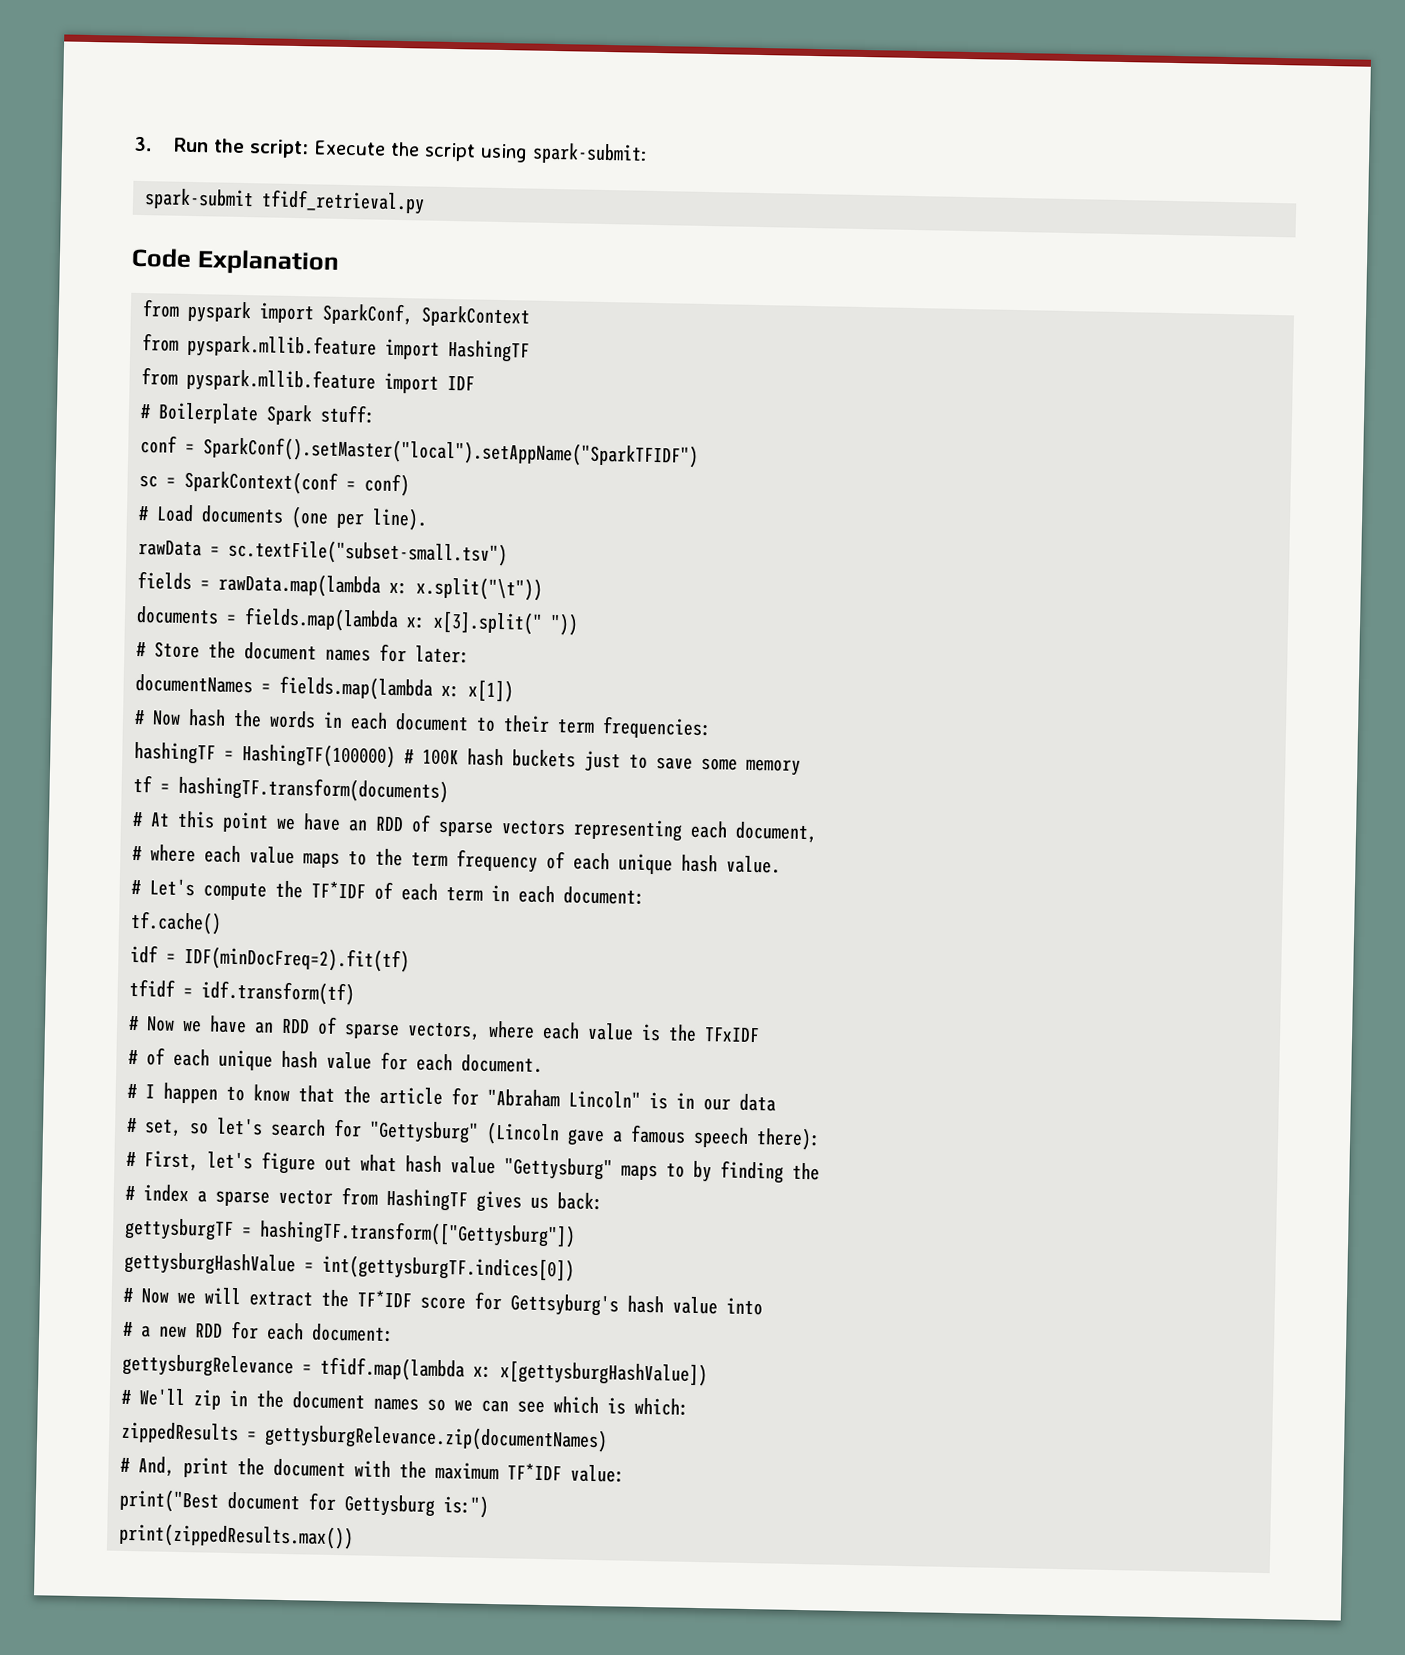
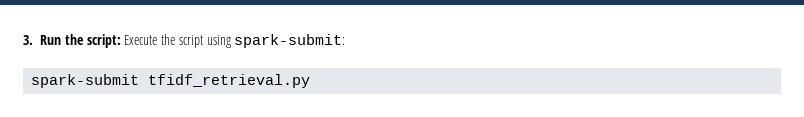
[131,247,340,276] [142,299,532,328] [142,333,531,363] [141,367,476,394] [140,402,377,426] [140,435,700,468] [139,469,411,497] [138,504,429,531] [138,538,509,567] [137,571,544,601] [136,606,580,636] [136,641,471,664] [135,673,515,703] [134,709,713,740] [134,741,802,776] [133,774,450,804] [132,810,819,844] [132,844,782,875] [131,878,646,905] [130,910,223,935] [130,944,411,973] [129,978,356,1006] [128,1015,761,1043] [128,1047,544,1073] [127,1082,777,1112] [126,1117,822,1151] [126,1150,821,1184] [125,1184,604,1213] [124,1217,577,1248] [124,1251,576,1282] [123,1287,764,1317] [123,1320,395,1343] [122,1353,709,1387] [121,1388,690,1416] [120,1421,609,1453] [120,1456,626,1483] [119,1488,491,1519] [118,1522,355,1550] // Code Explanation // from pyspark import SparkConf, SparkContext // from pyspark.mllib.feature import HashingTF // from pyspark.mllib.feature import IDF // # Boilerplate Spark stuff: // conf = SparkConf().setMaster("local").setAppName("SparkTFIDF") // sc = SparkContext(conf = conf) // # Load documents (one per line). // rawData = sc.textFile("subset-small.tsv") // fields = rawData.map(lambda x: x.split("\t")) // documents = fields.map(lambda x: x[3].split(" ")) // # Store the document names for later: // documentNames = fields.map(lambda x: x[1]) // # Now hash the words in each document to their term frequencies: // hashingTF = HashingTF(100000) # 100K hash buckets just to save some memory // tf = hashingTF.transform(documents) // # At this point we have an RDD of sparse vectors representing each document, // # where each value maps to the term frequency of each unique hash value. // # Let's compute the TF*IDF of each term in each document: // tf.cache() // idf = IDF(minDocFreq=2).fit(tf) // tfidf = idf.transform(tf) // # Now we have an RDD of sparse vectors, where each value is the TFxIDF // # of each unique hash value for each document. // # I happen to know that the article for "Abraham Lincoln" is in our data // # set, so let's search for "Gettysburg" (Lincoln gave a famous speech there): // # First, let's figure out what hash value "Gettysburg" maps to by finding the // # index a sparse vector from HashingTF gives us back: // gettysburgTF = hashingTF.transform(["Gettysburg"]) // gettysburgHashValue = int(gettysburgTF.indices[0]) // # Now we will extract the TF*IDF score for Gettsyburg's hash value into // # a new RDD for each document: // gettysburgRelevance = tfidf.map(lambda x: x[gettysburgHashValue]) // # We'll zip in the document names so we can see which is which: // zippedResults = gettysburgRelevance.zip(documentNames) // # And, print the document with the maximum TF*IDF value: // print("Best document for Gettysburg is:") // print(zippedResults.max()) -> (311, 81) none

